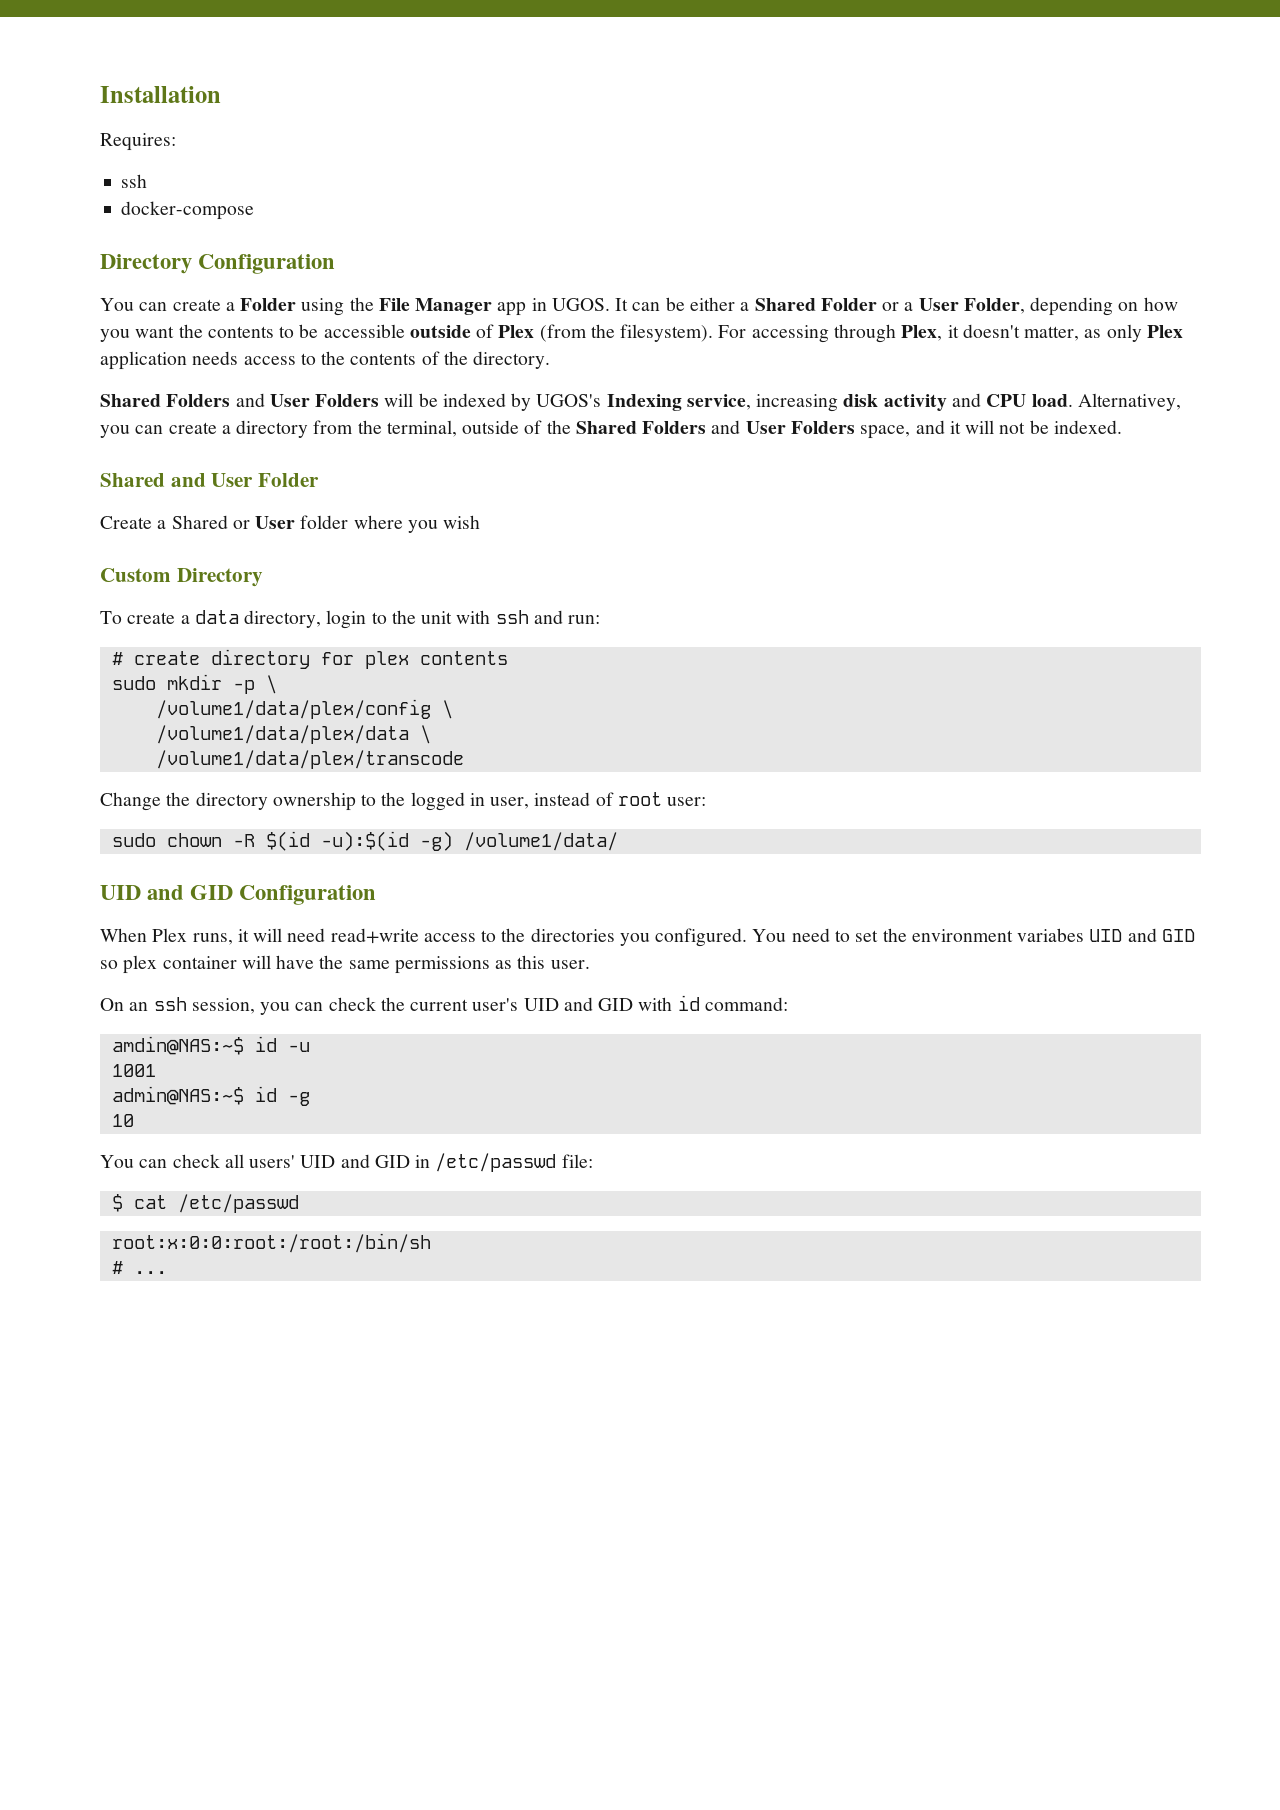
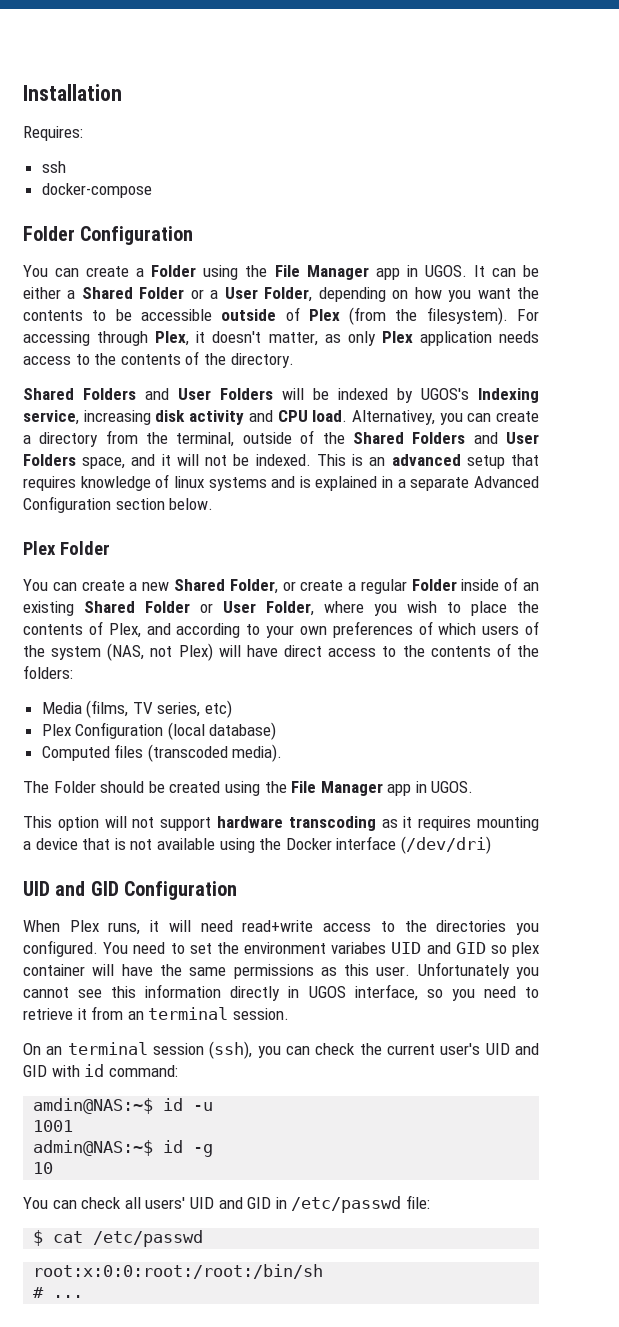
[100,254,192,274] Directory -> [23,226,75,241] Folder
[100,473,320,487] [100,515,228,529] // Shared and User Folder // Create a Shared -> [316,454,539,469] [23,474,539,491] [23,496,214,513] [23,541,110,555] [23,577,539,594] [23,601,190,616] This is an advanced setup that requires knowledge of linux systems and is explained in a separate Advanced Configuration section below. // Plex Folder // You can create a new Shared Folder, or create a regular Folder inside of an existing Shared Folder
[300,515,349,529] folder -> [266,601,314,616] Folder,
[100,568,263,587] [100,610,601,629] [111,649,508,669] [111,674,277,694] [155,699,453,719] [155,725,431,744] [155,750,464,769] [100,792,707,811] [111,831,618,851] // Custom Directory // To create a data directory, login to the unit with ssh and run: // # create directory for plex contents // sudo mkdir -p \ // /volume1/data/plex/config \ // /volume1/data/plex/data \ // /volume1/data/plex/transcode // Change the directory ownership to the logged in user, instead of root user: // sudo chown -R $(id -u):$(id -g) /volume1/data/ -> [447,601,539,616] [23,621,539,638] [23,643,539,661] [23,665,73,679] [41,700,233,718] [41,722,277,740] [41,744,283,762] [23,781,474,796] [23,816,539,831] [23,836,491,854] to place the contents of Plex, and according to your own preferences of which users of the system (NAS, not Plex) will have direct access to the contents of the folders: // Media (films, TV series, etc) // Plex Configuration (local database) // Computed files (transcoded media). // The Folder should be created using the File Manager app in UGOS. // This option will not support hardware transcoding as it requires mounting a device that is not available using the Docker interface (/dev/dri)
(590, 964) none -> [417,962,539,979] [23,984,539,1001] [23,1006,289,1020] Unfortunately you cannot see this information directly in UGOS interface, so you need to retrieve it from an terminal session.
[153,997,255,1014] ssh session, -> [67,1041,253,1059] terminal session (ssh),

